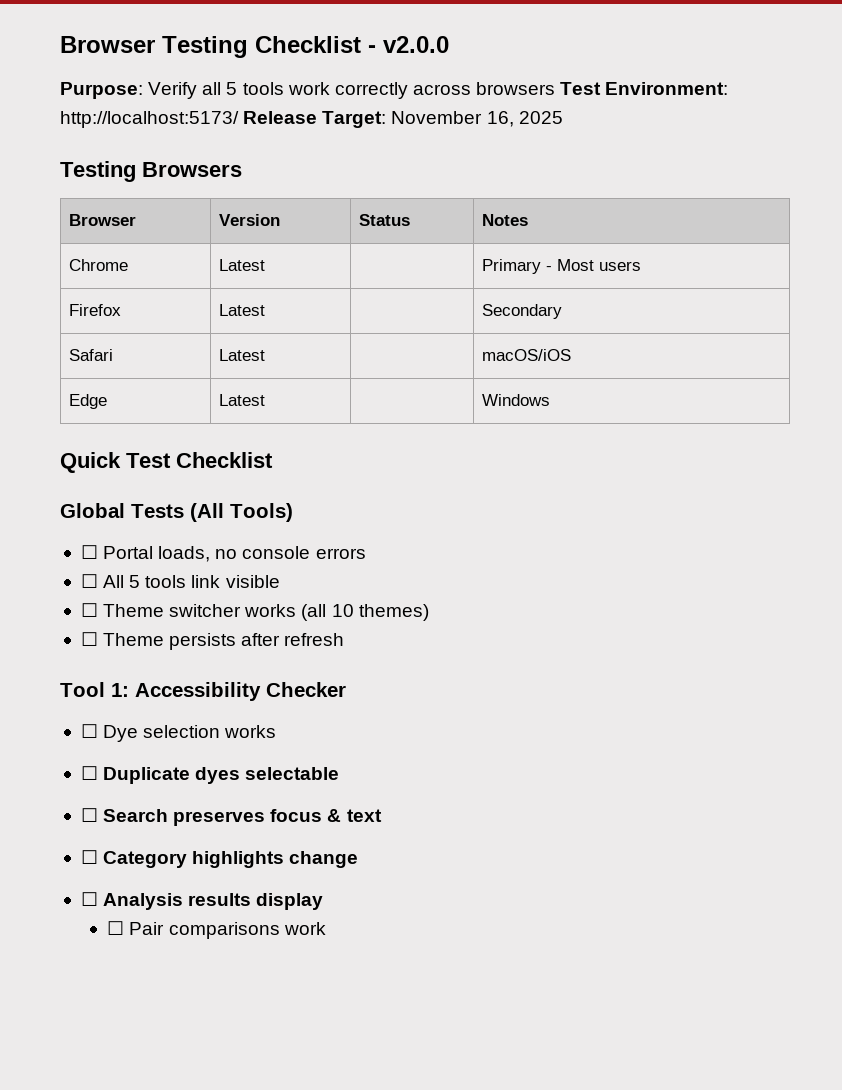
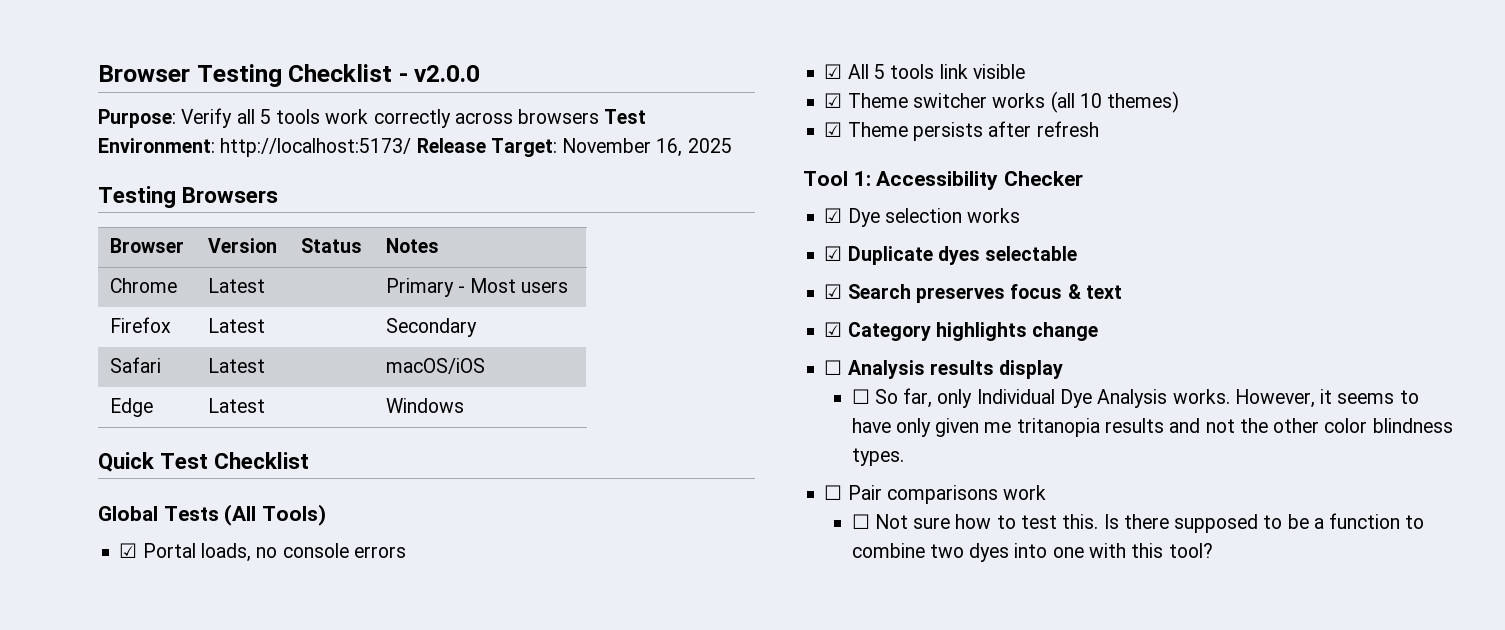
[80,545,98,559] ☐ -> [119,543,138,558] ☑
[80,574,98,588] ☐ -> [824,64,843,79] ☑
[80,603,98,617] ☐ -> [824,93,843,108] ☑
[80,632,98,646] ☐ -> [824,122,843,137] ☑
[80,724,98,738] ☐ -> [824,208,843,223] ☑
[80,766,98,780] ☐ -> [824,246,843,261] ☑
[80,808,98,822] ☐ -> [824,284,843,299] ☑
[80,850,98,864] ☐ -> [824,322,843,337] ☑
[129,922,326,939] Pair comparisons work -> [874,388,1419,408] [851,418,1453,437] [851,448,904,466] [824,485,1047,504] [851,513,1425,533] [851,543,1213,562] So far, only Individual Dye Analysis works. However, it seems to have only given me tritanopia results and not the other color blindness types. // ☐ Pair comparisons work // ☐ Not sure how to test this. Is there supposed to be a function to combine two dyes into one with this tool?

